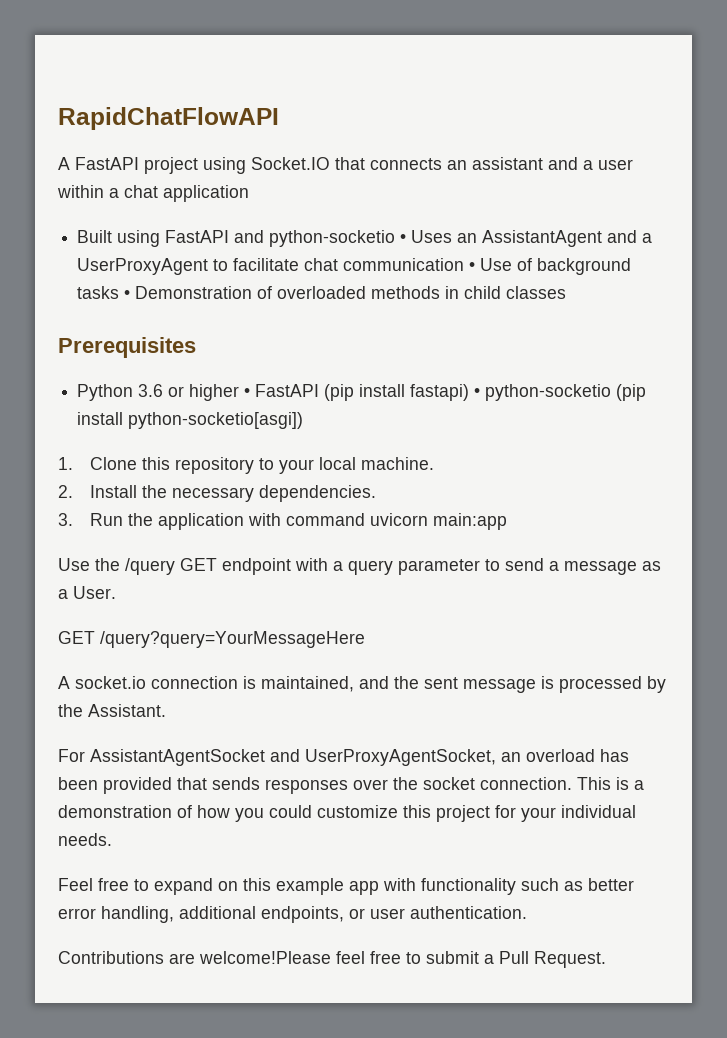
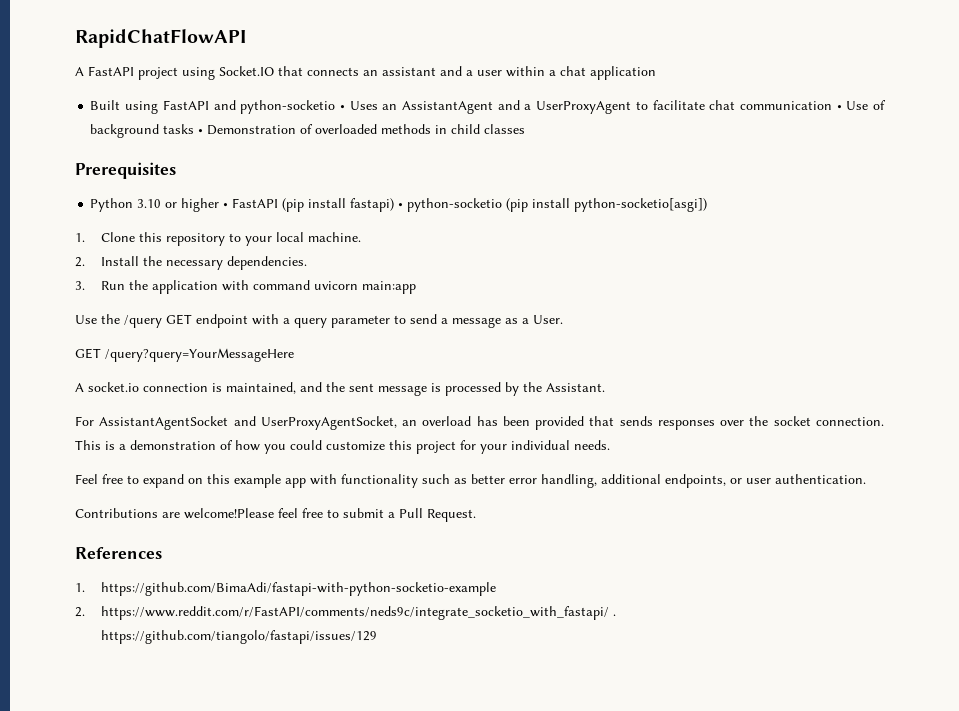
[138,384,164,397] 3.6 -> [137,199,162,208] 3.10
(606, 959) none -> [75,547,162,559] [75,582,497,596] [75,606,617,620] [101,630,378,644] // References // 1. https://github.com/BimaAdi/fastapi-with-python-socketio-example // 2. https://www.reddit.com/r/FastAPI/comments/neds9c/integrate_socketio_with_fastapi/ . https://github.com/tiangolo/fastapi/issues/129

